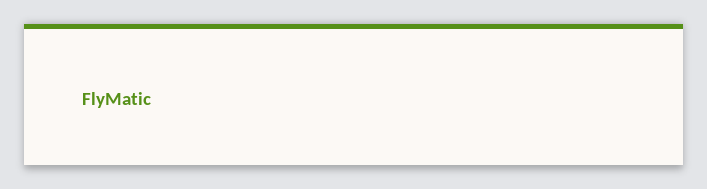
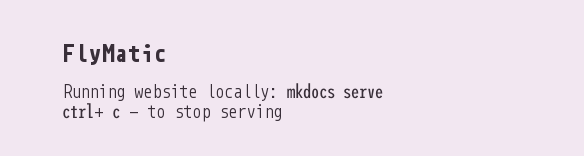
(151, 100) none -> [62,83,383,101] [62,103,282,122] // Running website locally: mkdocs serve // ctrl+ c - to stop serving

